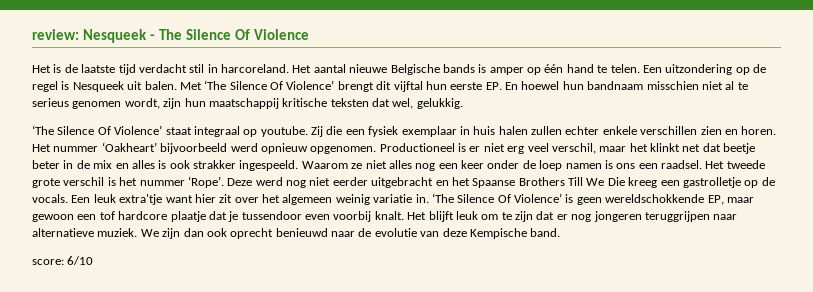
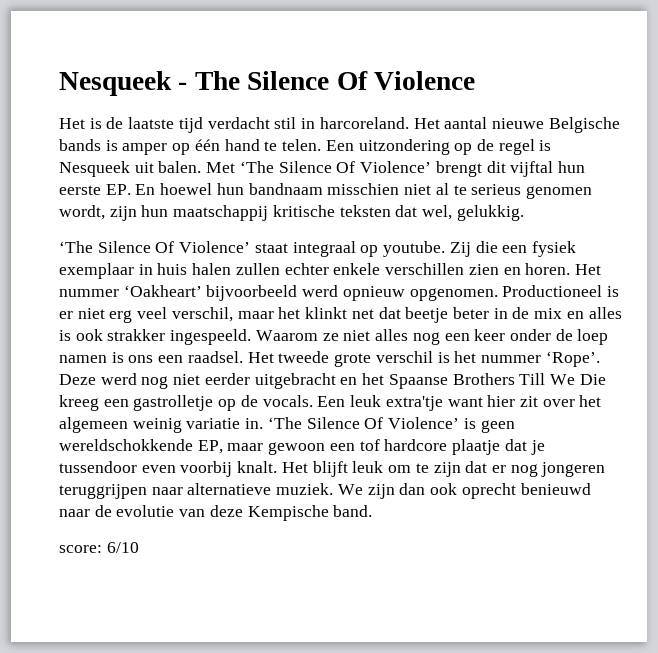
[32,29,79,40] review: -> (59, 83) none

